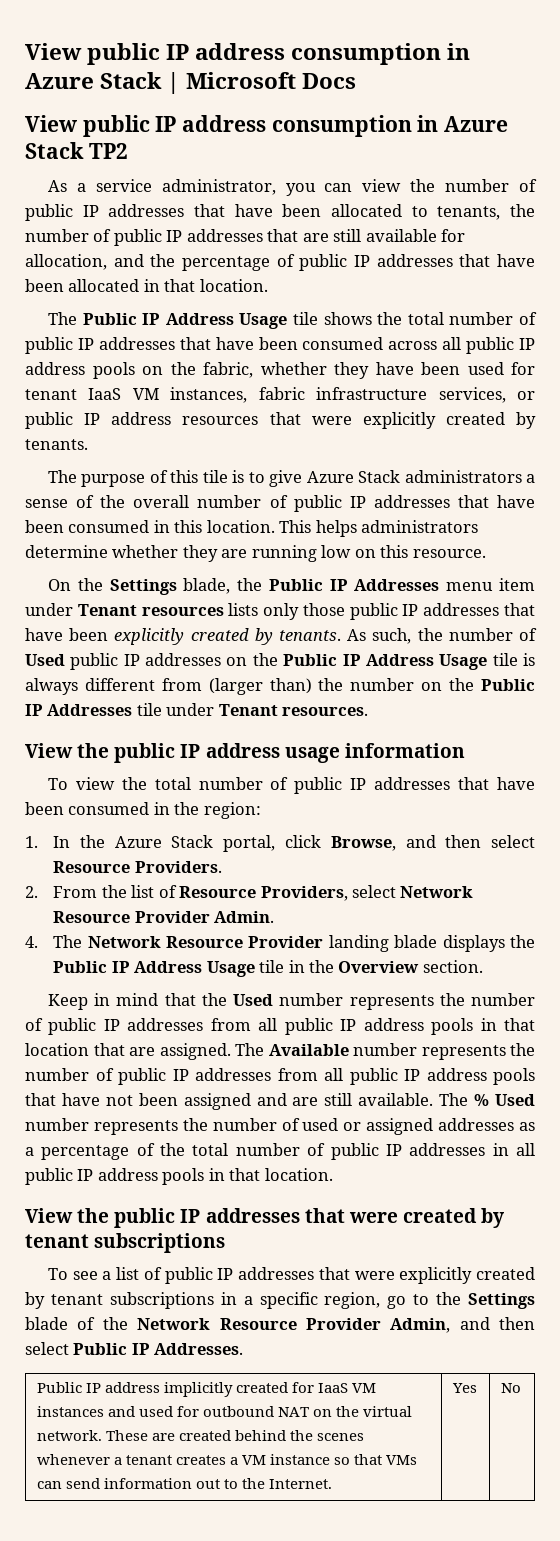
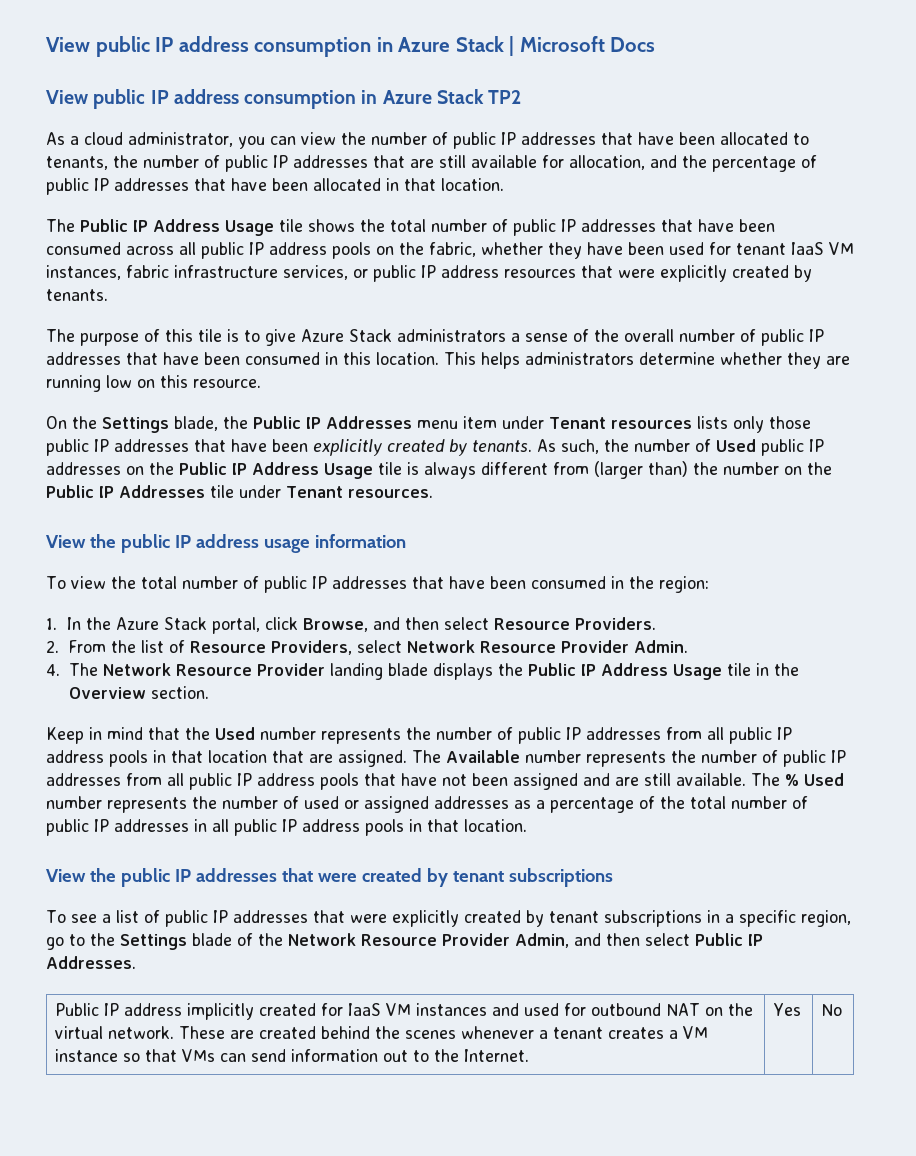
[95,179,152,192] service -> [84,132,123,145] cloud

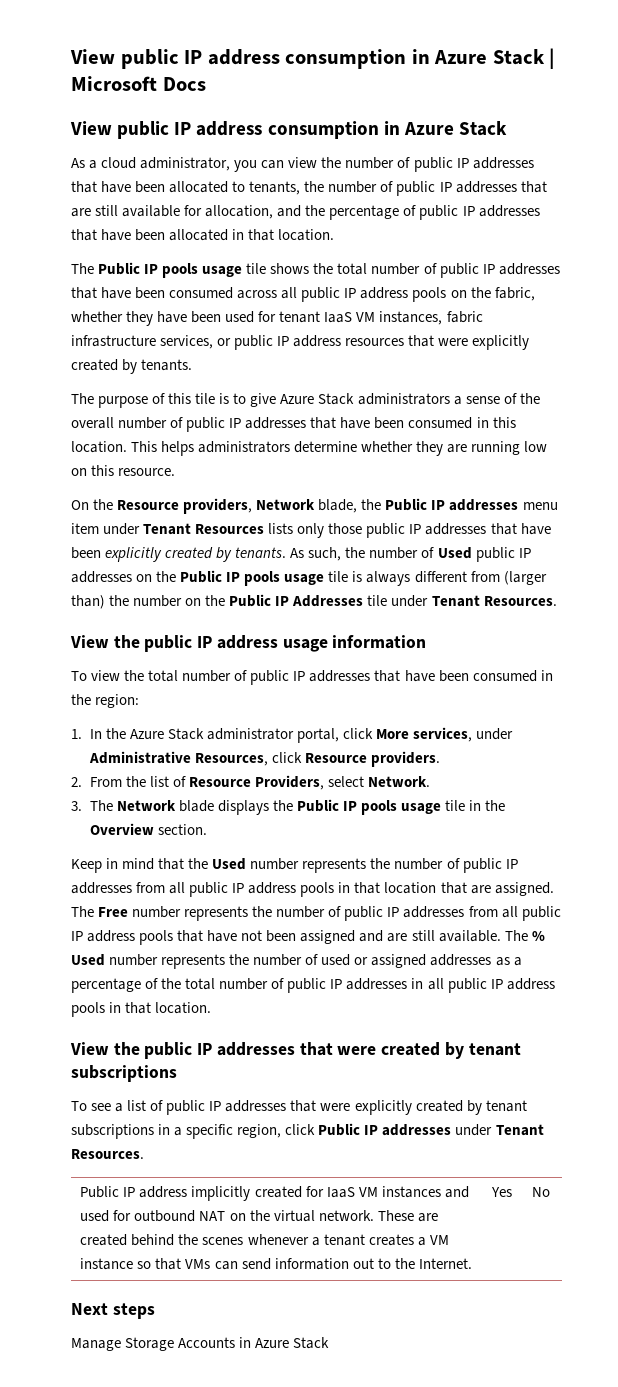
[488,90,522,104] TP2 -> (507, 128) none
[153,219,274,236] Address Usage -> [162,263,243,278] pools usage
[102,417,169,433] Settings -> [117,498,316,514] Resource providers, Network
[326,416,412,429] Addresses -> [449,499,519,511] addresses
[610,420,692,429] resources -> [195,524,265,534] Resources
[252,462,373,479] Address Usage -> [244,571,325,586] pools usage
[347,489,433,498] resources. -> [483,596,557,606] Resources.
(207, 623) none -> [206,728,294,740] administrator
[302,617,656,632] Browse, and then select Resource Providers. -> [375,727,513,742] [88,751,440,767] More services, under Administrative Resources, click Resource providers.
[406,640,688,653] [46,663,383,680] Network Resource Provider Admin. // 4. The Network Resource Provider landing -> [367,776,430,787] [71,800,176,811] Network. // 3. The Network
[600,663,722,680] Address Usage -> [360,800,441,815] pools usage
[446,750,520,763] Available -> [98,907,129,917] Free
[46,933,763,950] [46,956,136,969] go to the Settings blade of the Network Resource Provider Admin, and then select Public IP Addresses. -> [285,1123,544,1136] [71,1149,144,1159] click Public IP addresses under Tenant Resources.
(843, 1010) none -> [71,1303,155,1319] [71,1337,330,1351] // Next steps // Manage Storage Accounts in Azure Stack

